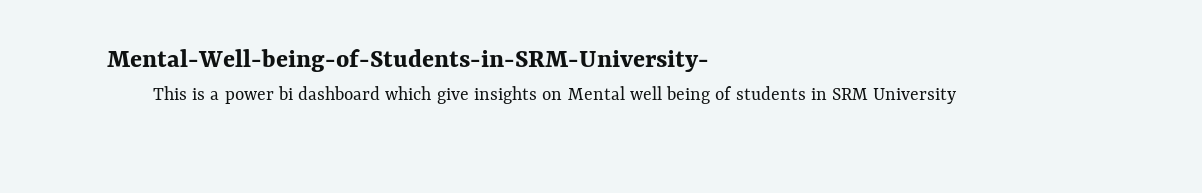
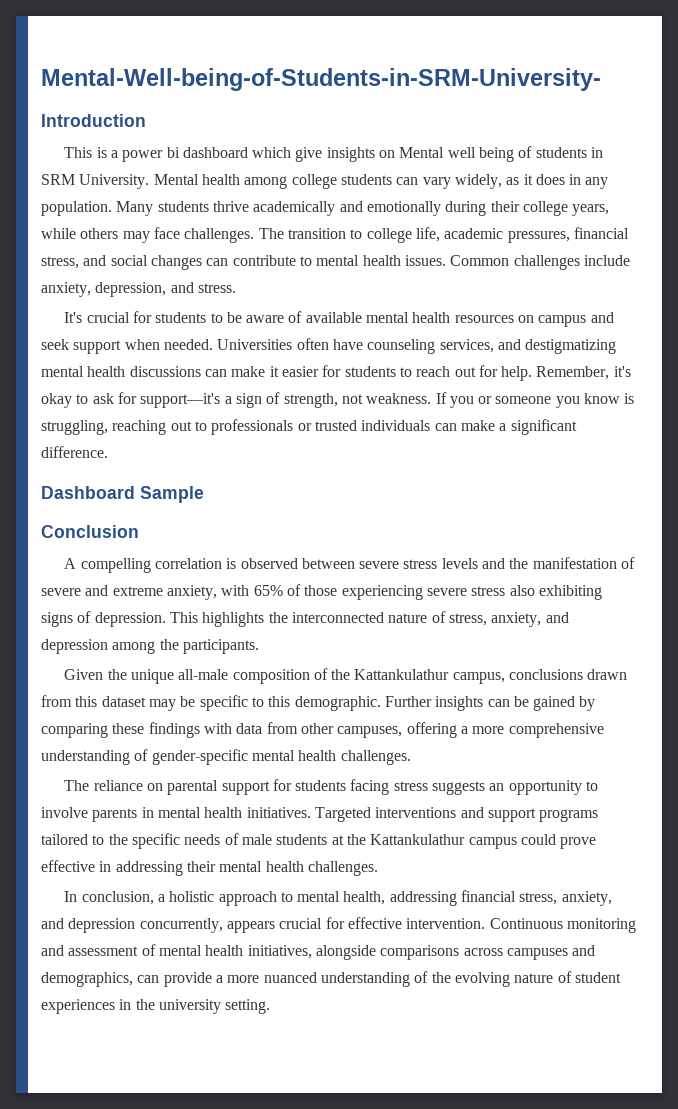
(709, 60) none -> [41,114,146,127] // Introduction
[873,88,957,104] University -> [79,174,609,189] [41,201,610,216] [41,227,629,243] [41,255,630,270] [41,282,236,297] [64,311,614,327] [41,338,617,354] [41,365,631,381] [41,392,635,408] [41,419,577,435] [41,446,108,458] [41,486,204,503] [41,525,139,538] [64,557,636,573] [41,584,602,600] [41,611,569,627] [41,639,259,654] [64,668,628,684] [41,695,596,711] [41,722,604,738] [41,749,411,765] [64,779,599,795] [41,807,599,822] [41,833,597,849] [41,860,378,876] [64,890,612,906] [41,917,636,933] [41,944,596,960] [41,971,621,987] [41,999,271,1014] University. Mental health among college students can vary widely, as it does in any population. Many students thrive academically and emotionally during their college years, while others may face challenges. The transition to college life, academic pressures, financial stress, and social changes can contribute to mental health issues. Common challenges include anxiety, depression, and stress. // It's crucial for students to be aware of available mental health resources on campus and seek support when needed. Universities often have counseling services, and destigmatizing mental health discussions can make it easier for students to reach out for help. Remember, it's okay to ask for support—it's a sign of strength, not weakness. If you or someone you know is struggling, reaching out to professionals or trusted individuals can make a significant difference. // Dashboard Sample // Conclusion // A compelling correlation is observed between severe stress levels and the manifestation of severe and extreme anxiety, with 65% of those experiencing severe stress also exhibiting signs of depression. This highlights the interconnected nature of stress, anxiety, and depression among the participants. // Given the unique all-male composition of the Kattankulathur campus, conclusions drawn from this dataset may be specific to this demographic. Further insights can be gained by comparing these findings with data from other campuses, offering a more comprehensive understanding of gender-specific mental health challenges. // The reliance on parental support for students facing stress suggests an opportunity to involve parents in mental health initiatives. Targeted interventions and support programs tailored to the specific needs of male students at the Kattankulathur campus could prove effective in addressing their mental health challenges. // In conclusion, a holistic approach to mental health, addressing financial stress, anxiety, and depression concurrently, appears crucial for effective intervention. Continuous monitoring and assessment of mental health initiatives, alongside comparisons across campuses and demographics, can provide a more nuanced understanding of the evolving nature of student experiences in the university setting.

